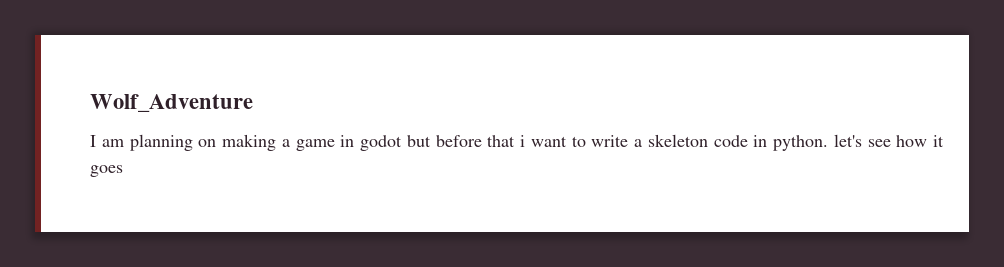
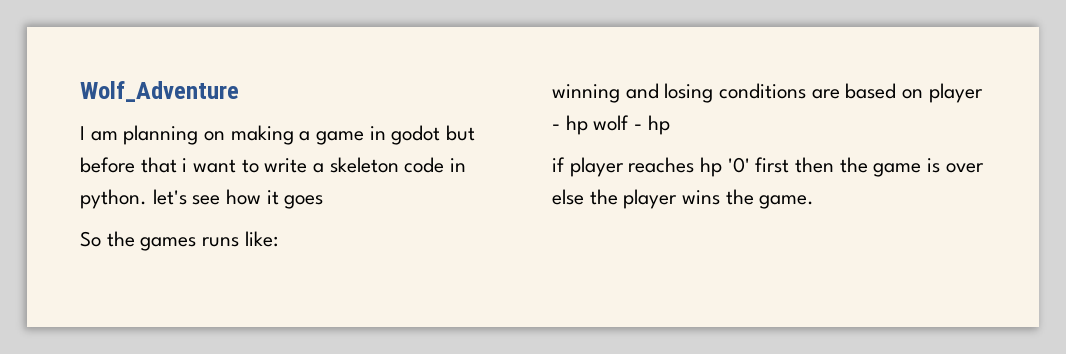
(123, 171) none -> [80,231,278,251] [552,83,983,103] [552,115,670,135] [552,157,984,177] [552,189,815,209] // So the games runs like: // winning and losing conditions are based on player - hp wolf - hp // if player reaches hp '0' first then the game is over else the player wins the game.

